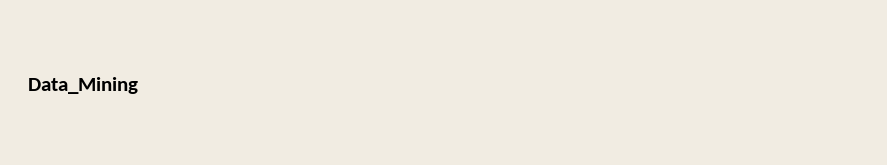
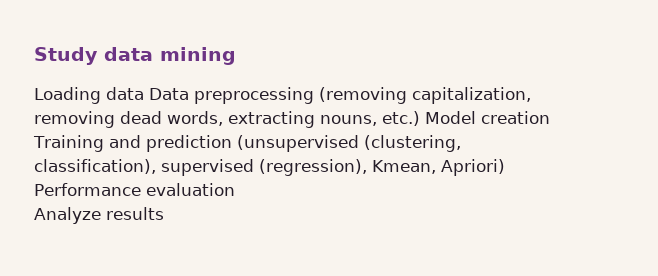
[28,77,138,94] Data_Mining -> [34,47,236,65] [34,87,531,104] [34,111,550,128] [33,135,461,152] [34,159,505,176] [34,183,235,196] [34,207,164,224] Study data mining // Loading data Data preprocessing (removing capitalization, removing dead words, extracting nouns, etc.) Model creation Training and prediction (unsupervised (clustering, classification), supervised (regression), Kmean, Apriori) Performance evaluation // Analyze results

